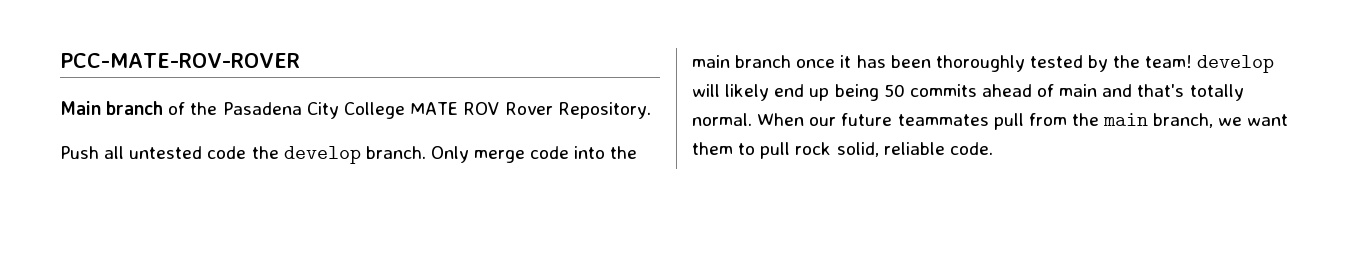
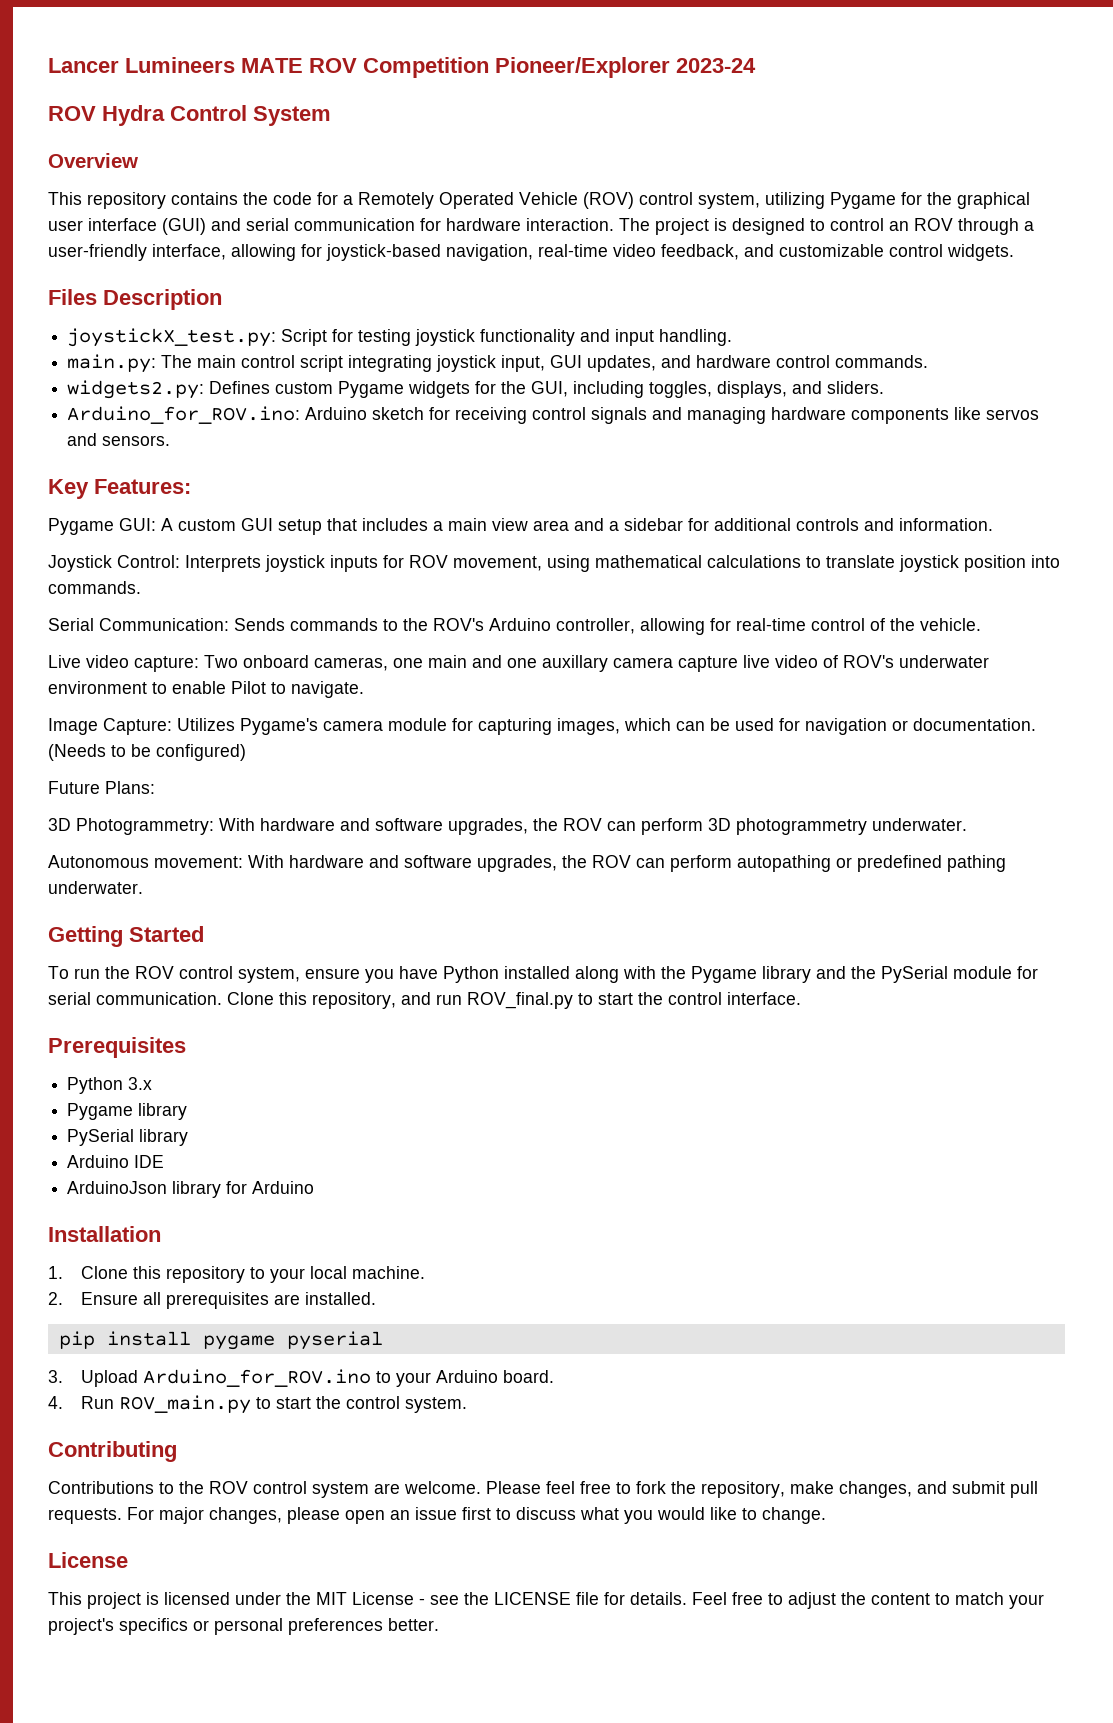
[60,53,300,68] [60,101,652,119] [60,146,638,164] [692,55,1275,73] [692,84,1244,101] [692,113,1289,130] [692,142,993,159] PCC-MATE-ROV-ROVER // Main branch of the Pasadena City College MATE ROV Rover Repository. // Push all untested code the develop branch. Only merge code into the main branch once it has been thoroughly tested by the team! develop will likely end up being 50 commits ahead of main and that's totally normal. When our future teammates pull from the main branch, we want them to pull rock solid, reliable code. -> [48,57,756,78] [48,105,331,126] [48,153,138,168] [48,192,1030,209] [48,218,1034,235] [48,244,1014,261] [48,289,222,310] [67,328,733,347] [67,354,929,373] [67,380,885,399] [67,406,1040,424] [67,433,171,446] [48,479,191,499] [48,518,993,535] [48,555,1060,572] [48,581,141,594] [48,618,981,635] [48,655,989,672] [48,681,364,698] [48,718,1036,735] [48,744,246,761] [48,781,155,794] [48,818,967,835] [48,855,1006,872] [48,881,143,894] [48,926,204,947] [48,966,1038,983] [48,992,801,1009] [48,1037,186,1058] [67,1077,153,1094] [67,1103,188,1120] [67,1129,189,1146] [67,1155,165,1168] [67,1181,315,1198] [48,1226,161,1242] [48,1266,425,1283] [48,1292,376,1309] [58,1331,383,1350] [48,1369,554,1387] [48,1395,467,1414] [48,1441,177,1462] [48,1481,1038,1498] [48,1507,826,1524] [48,1552,128,1568] [48,1592,1044,1609] [48,1618,439,1635] Lancer Lumineers MATE ROV Competition Pioneer/Explorer 2023-24 // ROV Hydra Control System // Overview // This repository contains the code for a Remotely Operated Vehicle (ROV) control system, utilizing Pygame for the graphical user interface (GUI) and serial communication for hardware interaction. The project is designed to control an ROV through a user-friendly interface, allowing for joystick-based navigation, real-time video feedback, and customizable control widgets. // Files Description // joystickX_test.py: Script for testing joystick functionality and input handling. // main.py: The main control script integrating joystick input, GUI updates, and hardware control commands. // widgets2.py: Defines custom Pygame widgets for the GUI, including toggles, displays, and sliders. // Arduino_for_ROV.ino: Arduino sketch for receiving control signals and managing hardware components like servos and sensors. // Key Features: // Pygame GUI: A custom GUI setup that includes a main view area and a sidebar for additional controls and information. // Joystick Control: Interprets joystick inputs for ROV movement, using mathematical calculations to translate joystick position into commands. // Serial Communication: Sends commands to the ROV's Arduino controller, allowing for real-time control of the vehicle. // Live video capture: Two onboard cameras, one main and one auxillary camera capture live video of ROV's underwater environment to enable Pilot to navigate. // Image Capture: Utilizes Pygame's camera module for capturing images, which can be used for navigation or documentation. (Needs to be configured) // Future Plans: // 3D Photogrammetry: With hardware and software upgrades, the ROV can perform 3D photogrammetry underwater. // Autonomous movement: With hardware and software upgrades, the ROV can perform autopathing or predefined pathing underwater. // Getting Started // To run the ROV control system, ensure you have Python installed along with the Pygame library and the PySerial module for serial communication. Clone this repository, and run ROV_final.py to start the control interface. // Prerequisites // Python 3.x // Pygame library // PySerial library // Arduino IDE // ArduinoJson library for Arduino // Installation // 1. Clone this repository to your local machine. // 2. Ensure all prerequisites are installed. // pip install pygame pyserial // 3. Upload Arduino_for_ROV.ino to your Arduino board. // 4. Run ROV_main.py to start the control system. // Contributing // Contributions to the ROV control system are welcome. Please feel free to fork the repository, make changes, and submit pull requests. For major changes, please open an issue first to discuss what you would like to change. // License // This project is licensed under the MIT License - see the LICENSE file for details. Feel free to adjust the content to match your project's specifics or personal preferences better.

